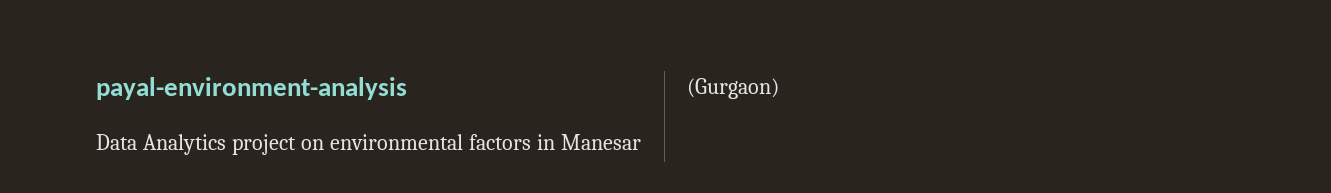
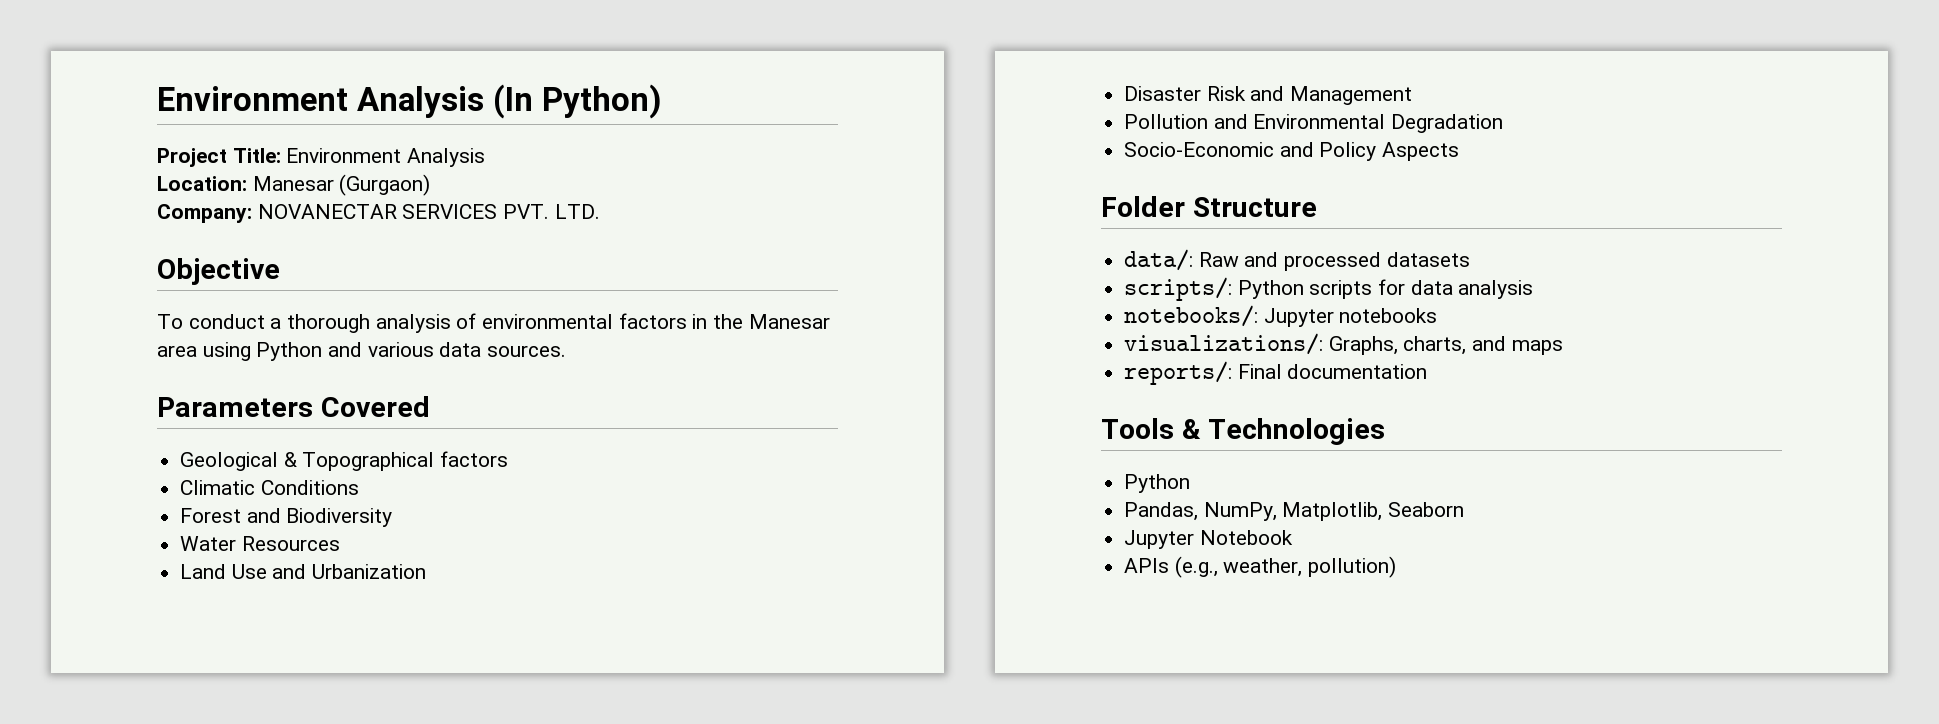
[96,77,407,100] [96,134,641,155] [687,78,779,99] payal-environment-analysis // Data Analytics project on environmental factors in Manesar (Gurgaon) -> [157,84,661,119] [157,148,486,167] [157,174,431,196] [157,204,600,223] [157,258,280,285] [157,313,830,333] [157,342,567,361] [157,396,430,417] [180,451,509,471] [180,480,359,495] [180,508,393,527] [180,536,340,551] [180,564,427,579] [1124,86,1413,105] [1124,114,1504,133] [1124,142,1460,161] [1101,196,1317,217] [1124,249,1470,271] [1124,277,1534,301] [1124,305,1438,327] [1124,333,1563,355] [1124,361,1428,385] [1101,418,1386,445] [1124,474,1191,493] [1124,502,1465,521] [1124,530,1293,549] [1124,556,1397,578] Environment Analysis (In Python) // Project Title: Environment Analysis // Location: Manesar (Gurgaon) // Company: NOVANECTAR SERVICES PVT. LTD. // Objective // To conduct a thorough analysis of environmental factors in the Manesar area using Python and various data sources. // Parameters Covered // Geological & Topographical factors // Climatic Conditions // Forest and Biodiversity // Water Resources // Land Use and Urbanization // Disaster Risk and Management // Pollution and Environmental Degradation // Socio-Economic and Policy Aspects // Folder Structure // data/: Raw and processed datasets // scripts/: Python scripts for data analysis // notebooks/: Jupyter notebooks // visualizations/: Graphs, charts, and maps // reports/: Final documentation // Tools & Technologies // Python // Pandas, NumPy, Matplotlib, Seaborn // Jupyter Notebook // APIs (e.g., weather, pollution)

